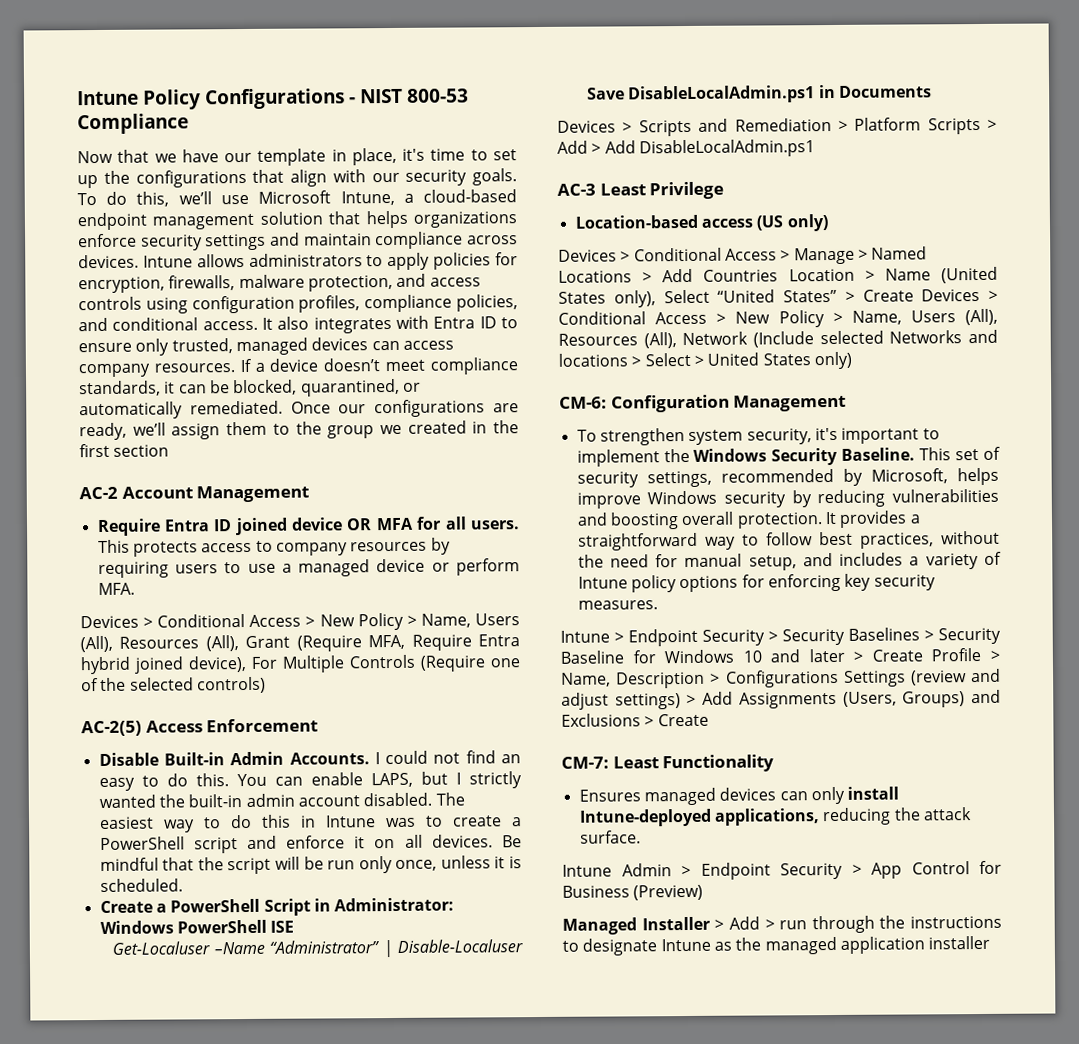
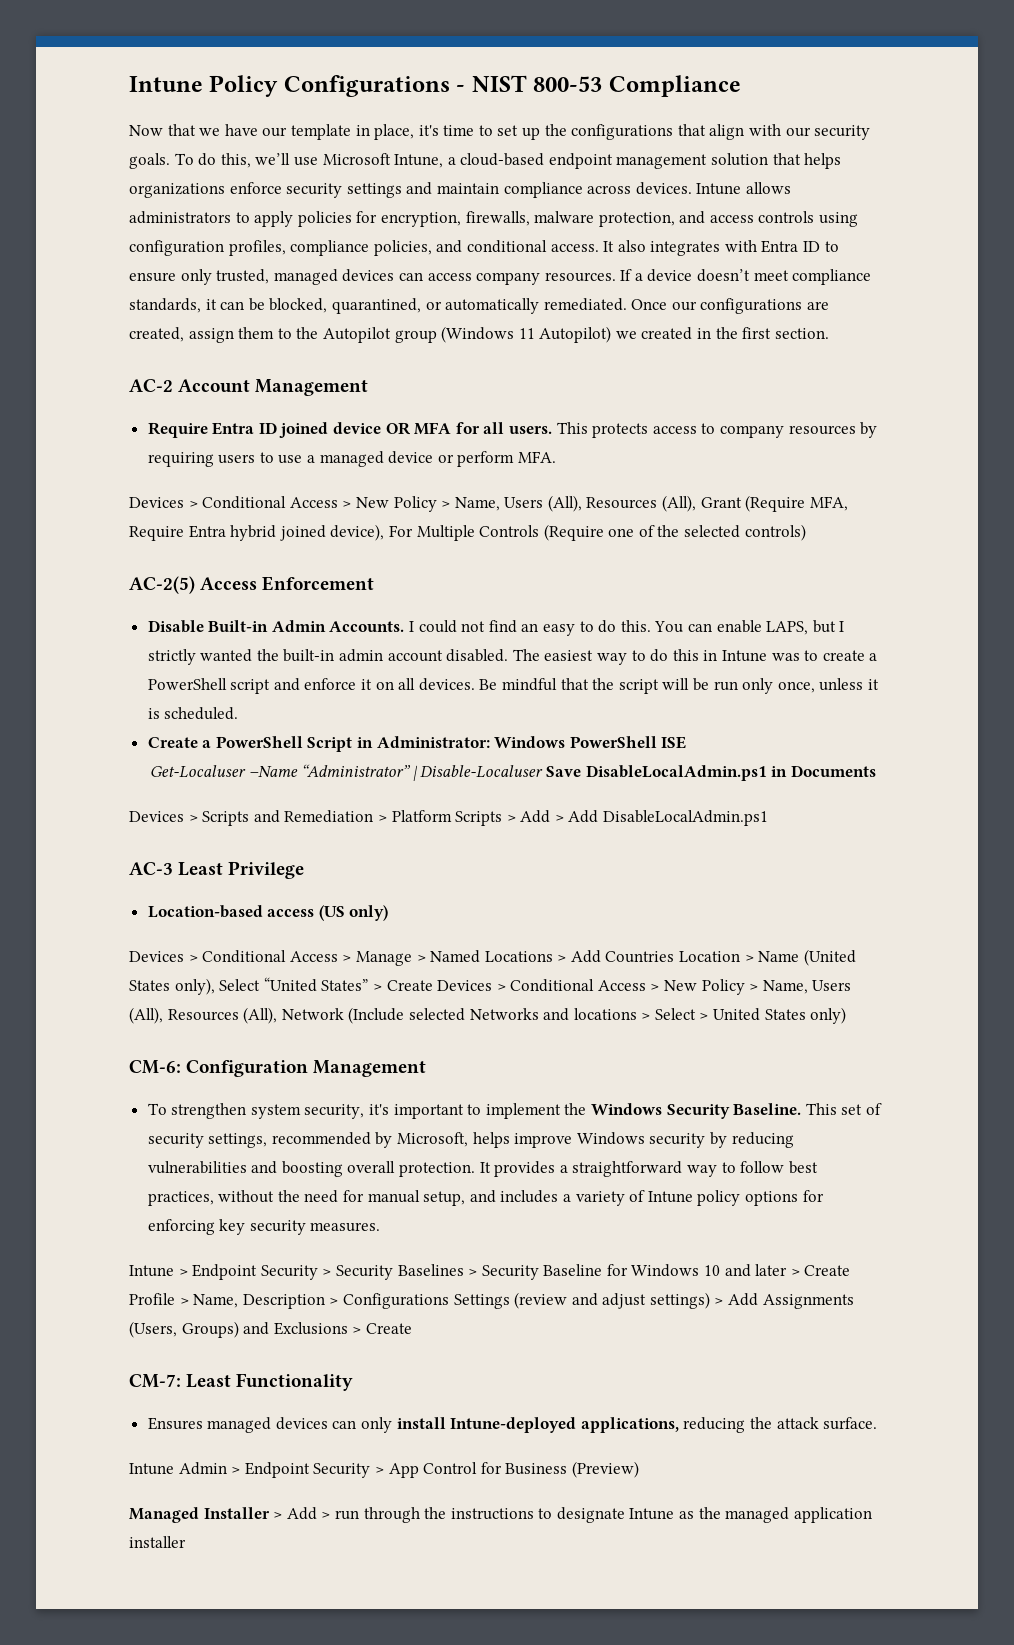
[79,422,166,441] ready, we’ll -> [129,327,184,342] created,
[327,425,375,439] group -> [322,326,612,343] Autopilot group (Windows 11 Autopilot)
[113,444,170,457] section -> [774,328,829,339] section.

